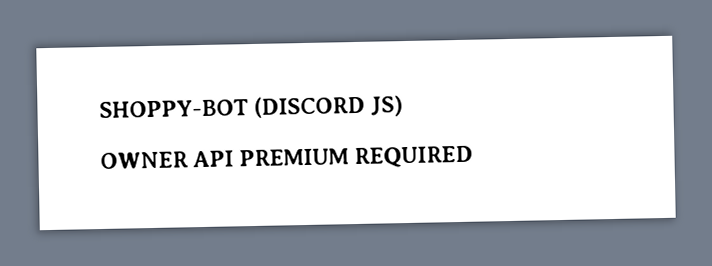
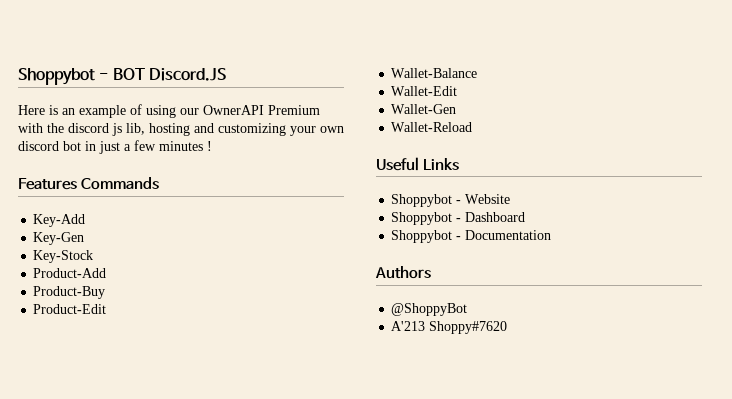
[99,94,404,119] [100,145,474,169] SHOPPY-BOT (DISCORD JS) // OWNER API PREMIUM REQUIRED -> [18,68,226,85] [18,104,320,118] [18,123,344,136] [18,140,212,154] [18,177,159,190] [33,214,86,227] [33,232,85,245] [33,250,94,263] [33,268,107,278] [33,286,106,299] [33,304,107,314] [391,68,478,78] [391,86,458,96] [391,104,457,114] [391,122,473,132] [376,157,459,171] [391,194,511,207] [391,212,526,225] [391,230,552,243] [375,266,431,279] [391,303,468,316] [391,321,508,334] Shoppybot - BOT Discord.JS // Here is an example of using our OwnerAPI Premium with the discord js lib, hosting and customizing your own discord bot in just a few minutes ! // Features Commands // Key-Add // Key-Gen // Key-Stock // Product-Add // Product-Buy // Product-Edit // Wallet-Balance // Wallet-Edit // Wallet-Gen // Wallet-Reload // Useful Links // Shoppybot - Website // Shoppybot - Dashboard // Shoppybot - Documentation // Authors // @ShoppyBot // A'213 Shoppy#7620

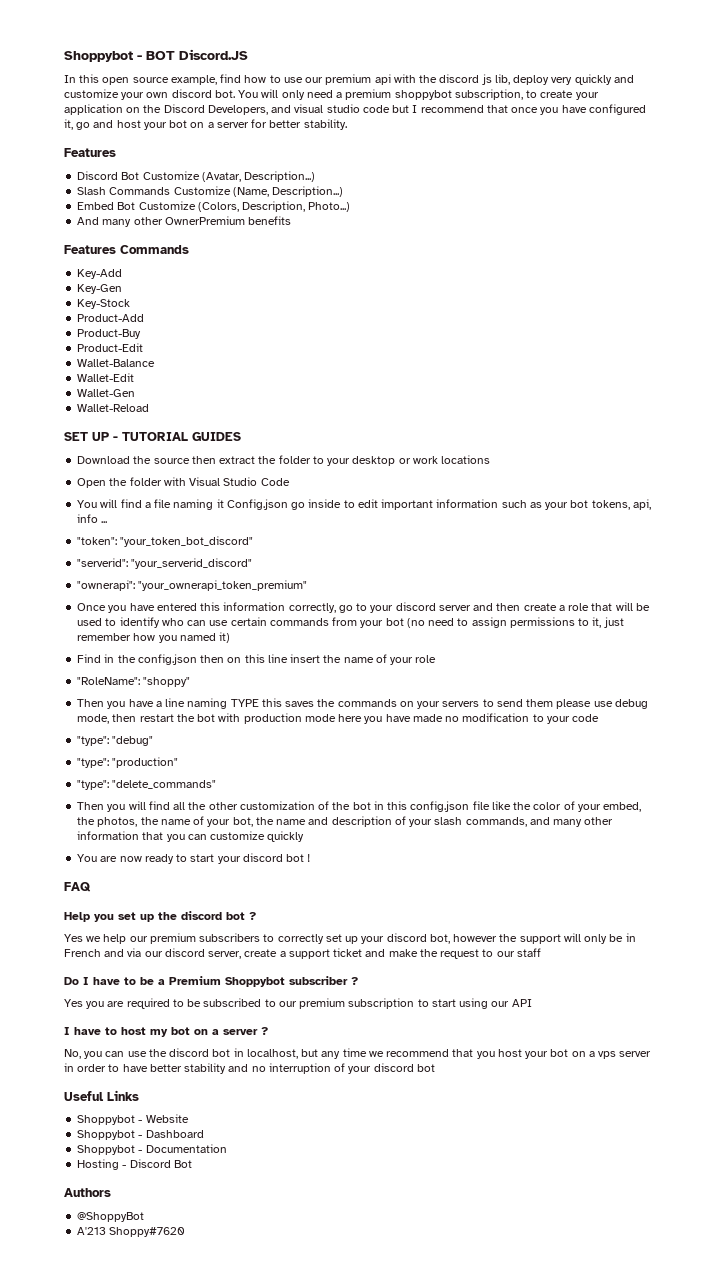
[18,104,320,118] Here is an example of using our OwnerAPI Premium -> [64,74,391,85] In this open source example, find how to use our premium api
[149,123,344,136] [18,140,212,154] hosting and customizing your own discord bot in just a few minutes ! -> [513,74,634,85] [64,89,599,100] [64,104,646,115] [64,119,347,130] [64,148,116,157] [77,171,316,182] [77,186,344,197] [77,201,351,212] [77,216,292,227] deploy very quickly and customize your own discord bot. You will only need a premium shoppybot subscription, to create your application on the Discord Developers, and visual studio code but I recommend that once you have configured it, go and host your bot on a server for better stability. // Features // Discord Bot Customize (Avatar, Description...) // Slash Commands Customize (Name, Description...) // Embed Bot Customize (Colors, Description, Photo...) // And many other OwnerPremium benefits
(473, 127) none -> [64,432,241,441] [77,455,491,466] [77,477,290,488] [77,499,651,510] [77,514,108,523] [77,536,254,547] [77,558,253,569] [77,580,308,591] [77,602,650,613] [77,617,624,628] [77,632,231,643] [77,654,437,665] [77,677,191,687] [77,698,648,709] [77,713,600,724] [77,736,154,746] [77,757,179,768] [77,780,217,790] [77,801,642,812] [77,816,614,827] [77,831,305,842] [77,853,311,864] [64,882,91,892] [64,911,256,922] [64,933,636,944] [64,948,541,959] [64,976,358,987] [64,998,532,1009] [64,1027,268,1037] [64,1048,652,1059] [64,1063,435,1074] // SET UP - TUTORIAL GUIDES // Download the source then extract the folder to your desktop or work locations // Open the folder with Visual Studio Code // You will find a file naming it Config.json go inside to edit important information such as your bot tokens, api, info ... // "token": "your_token_bot_discord" // "serverid": "your_serverid_discord" // "ownerapi": "your_ownerapi_token_premium" // Once you have entered this information correctly, go to your discord server and then create a role that will be used to identify who can use certain commands from your bot (no need to assign permissions to it, just remember how you named it) // Find in the config.json then on this line insert the name of your role // "RoleName": "shoppy" // Then you have a line naming TYPE this saves the commands on your servers to send them please use debug mode, then restart the bot with production mode here you have made no modification to your code // "type": "debug" // "type": "production" // "type": "delete_commands" // Then you will find all the other customization of the bot in this config.json file like the color of your embed, the photos, the name of your bot, the name and description of your slash commands, and many other information that you can customize quickly // You are now ready to start your discord bot ! // FAQ // Help you set up the discord bot ? // Yes we help our premium subscribers to correctly set up your discord bot, however the support will only be in French and via our discord server, create a support ticket and make the request to our staff // Do I have to be a Premium Shoppybot subscriber ? // Yes you are required to be subscribed to our premium subscription to start using our API // I have to host my bot on a server ? // No, you can use the discord bot in localhost, but any time we recommend that you host your bot on a vps server in order to have better stability and no interruption of your discord bot
(552, 235) none -> [77,1159,192,1170] // Hosting - Discord Bot

